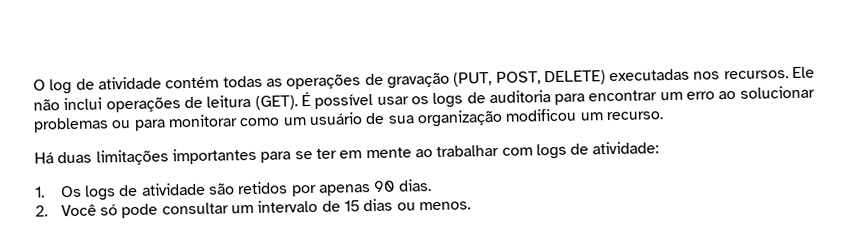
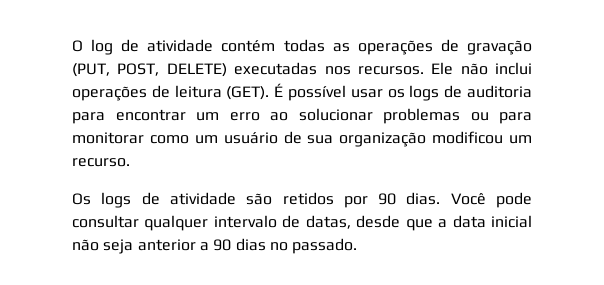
[34,141,660,166] [35,186,45,198] Há duas limitações importantes para se ter em mente ao trabalhar com logs de atividade: // 1. -> (130, 162) none
[318,184,371,196] apenas -> (368, 202) none
[35,204,118,217] // 2. Você só -> [450,193,486,205] Você
[230,204,254,214] um -> [144,215,209,231] qualquer
[343,198,471,212] 15 dias ou menos. -> [305,215,533,231] [72,238,358,254] datas, desde que a data inicial não seja anterior a 90 dias no passado.

